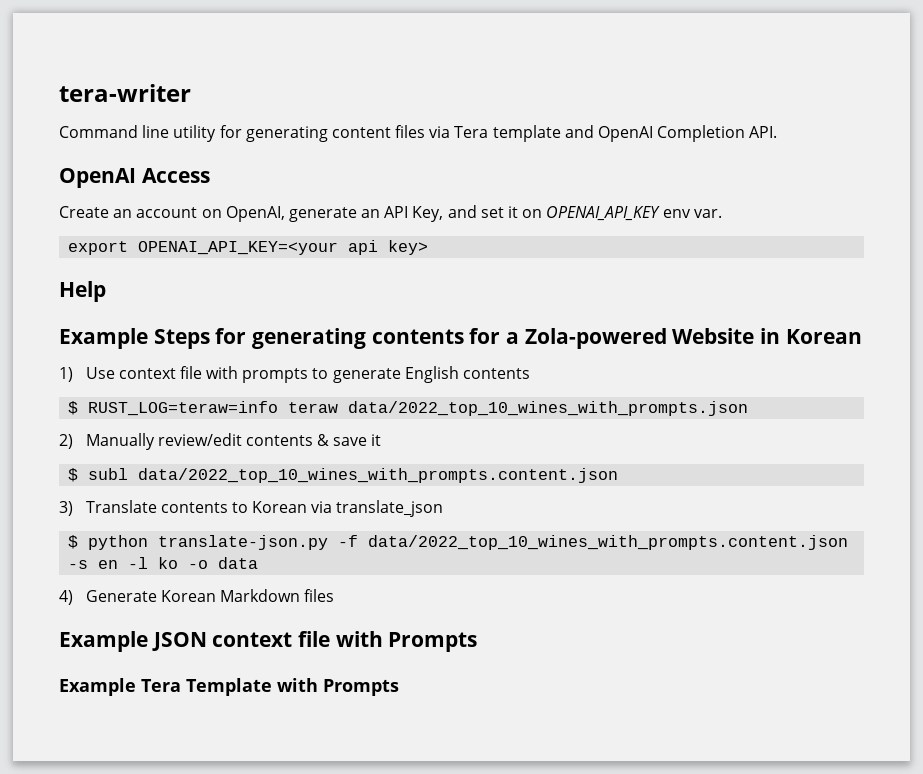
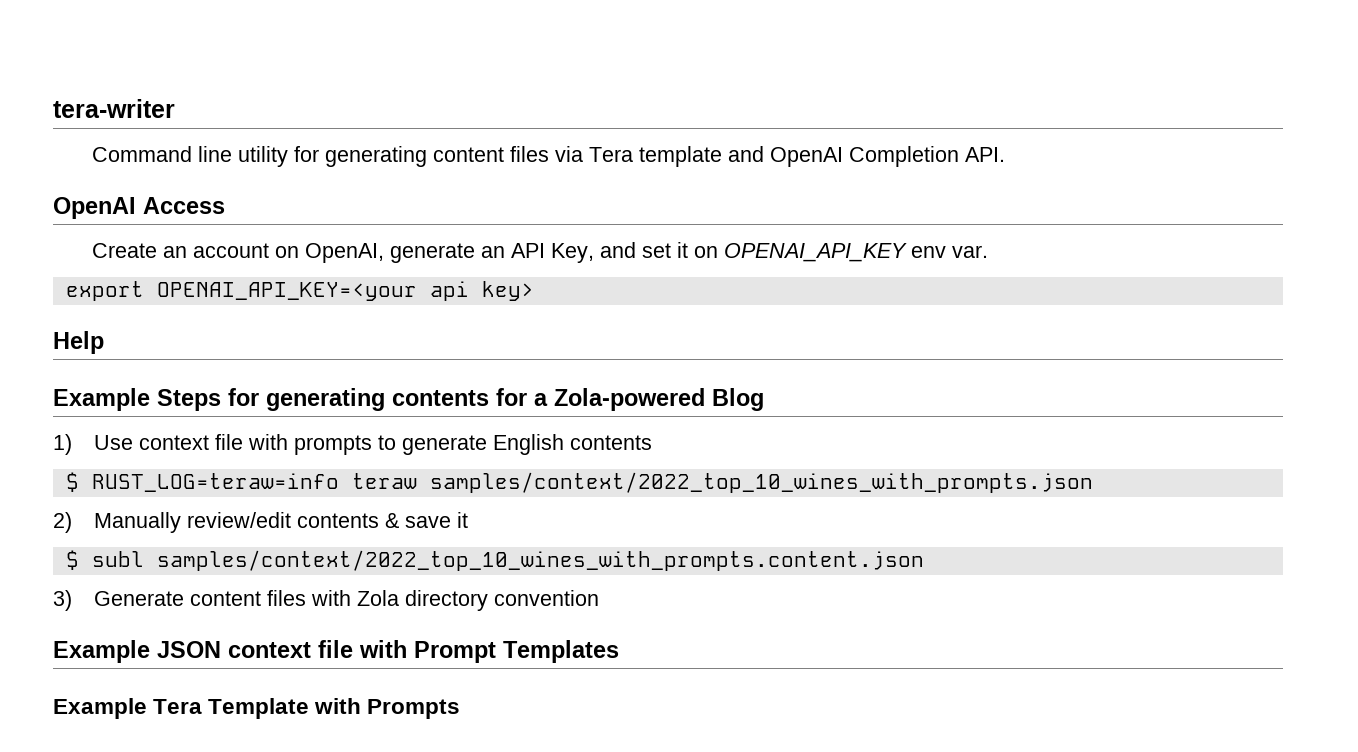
[672,328,862,344] Website in Korean -> [712,388,764,411] Blog
[348,401,749,416] data/2022_top_10_wines_with_prompts.json -> [429,472,1093,493] samples/context/2022_top_10_wines_with_prompts.json
[138,468,619,483] [59,500,444,517] [68,535,849,550] [68,557,259,569] [59,589,335,605] data/2022_top_10_wines_with_prompts.content.json // 3) Translate contents to Korean via translate_json // $ python translate-json.py -f data/2022_top_10_wines_with_prompts.content.json -s en -l ko -o data // 4) Generate Korean Markdown files -> [156,550,924,571] [53,590,600,611] samples/context/2022_top_10_wines_with_prompts.content.json // 3) Generate content files with Zola directory convention
[388,632,478,652] Prompts -> [414,640,619,663] Prompt Templates

